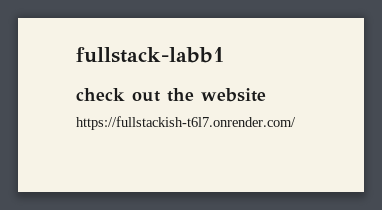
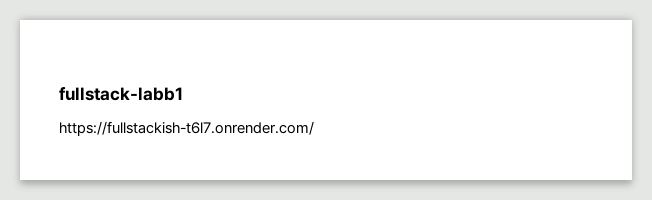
[76,88,266,102] // check out the website -> (183, 94) none

